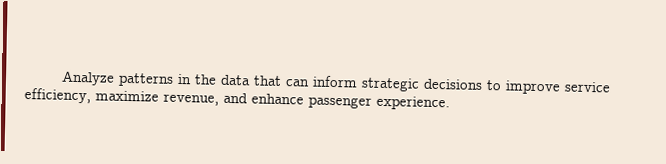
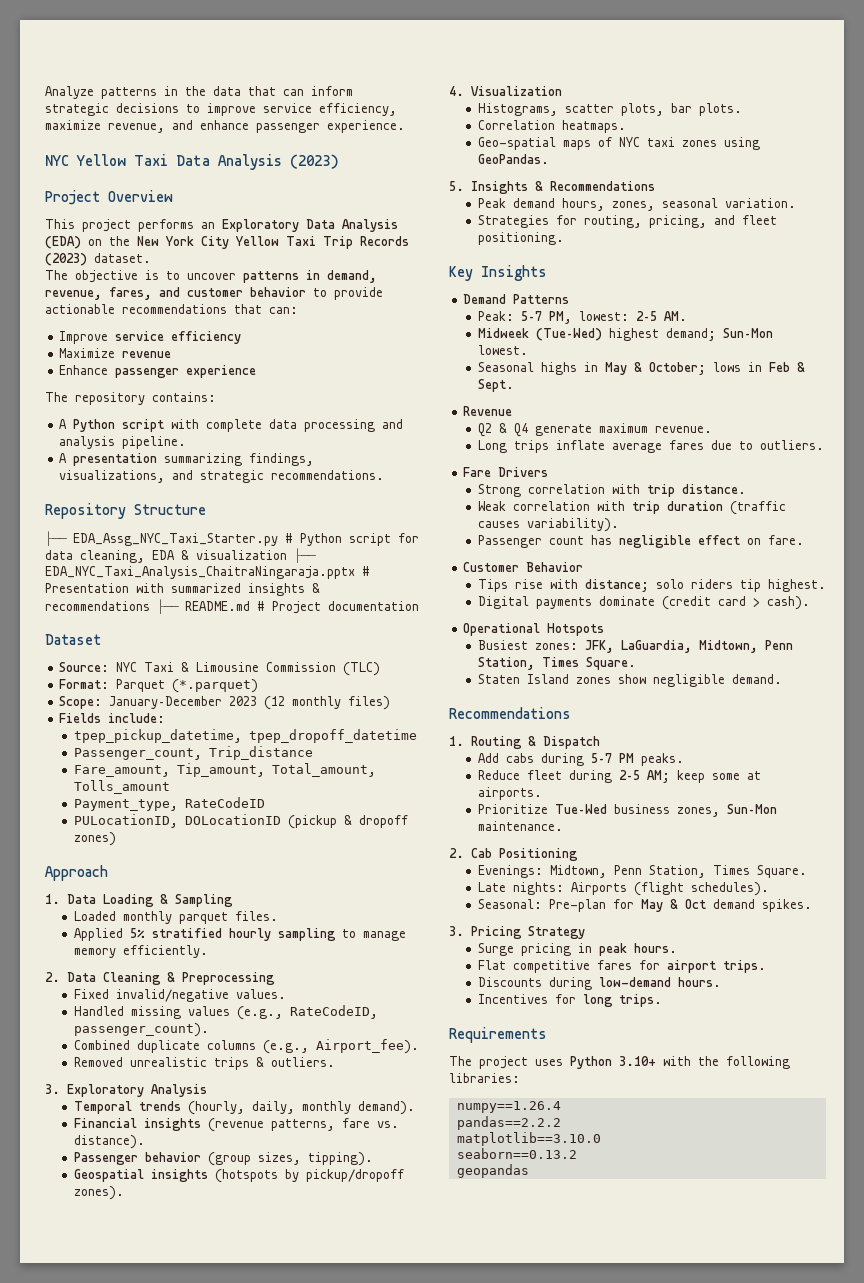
(450, 103) none -> [45,154,339,170] [45,190,173,205] [45,219,398,232] [45,236,409,249] [45,253,151,266] [45,270,377,283] [45,287,383,300] [45,304,298,314] [59,331,242,344] [59,348,172,358] [59,365,257,378] [45,392,216,405] [59,419,404,432] [59,436,187,449] [59,453,315,466] [59,470,385,483] [45,503,206,519] [45,531,419,546] [45,548,316,563] [45,566,370,579] [45,583,320,596] [45,599,419,614] [45,634,101,645] [59,662,381,676] [59,679,259,693] [59,696,391,710] [59,713,166,723] [73,729,417,743] [73,746,313,760] [73,763,376,777] [73,780,170,794] [73,797,265,811] [73,814,408,829] [73,832,116,846] [45,865,108,881] [45,894,233,907] [73,911,278,924] [73,928,406,941] [73,945,208,958] [45,972,275,985] [73,989,286,1002] [73,1005,378,1020] [73,1023,209,1037] [73,1039,419,1054] [73,1057,335,1070] [45,1084,207,1097] [73,1101,415,1115] [73,1118,399,1132] [73,1135,145,1149] [73,1152,373,1166] [73,1169,404,1183] [73,1186,124,1200] [449,86,562,96] [477,103,742,116] [477,120,626,133] [477,137,760,150] [477,154,549,164] [449,181,655,194] [477,198,796,211] [477,215,777,228] [477,232,564,245] [449,265,547,281] [463,294,570,304] [477,311,687,324] [477,328,773,341] [477,345,528,355] [477,362,805,375] [477,379,514,392] [463,406,513,416] [477,423,712,437] [477,440,824,453] [463,467,549,477] [477,484,746,497] [477,501,786,515] [477,518,619,532] [477,535,804,548] [463,562,584,572] [477,579,826,592] [477,596,810,610] [463,623,605,636] [477,640,793,653] [477,657,636,670] [477,674,782,687] [449,707,571,719] [449,736,600,749] [477,753,684,766] [477,770,761,783] [477,787,542,800] [477,804,777,817] [477,821,563,831] [449,848,578,861] [477,865,807,878] [477,882,769,896] [477,899,812,912] [449,926,585,939] [477,943,677,956] [477,960,766,973] [477,977,721,990] [477,994,662,1007] [449,1027,547,1043] [449,1056,790,1069] [449,1073,520,1083] [456,1101,561,1113] [456,1116,561,1130] [456,1132,601,1146] [456,1148,577,1159] [456,1164,529,1178] // NYC Yellow Taxi Data Analysis (2023) // Project Overview // This project performs an Exploratory Data Analysis (EDA) on the New York City Yellow Taxi Trip Records (2023) dataset. // The objective is to uncover patterns in demand, revenue, fares, and customer behavior to provide actionable recommendations that can: // Improve service efficiency // Maximize revenue // Enhance passenger experience // The repository contains: // A Python script with complete data processing and analysis pipeline. // A presentation summarizing findings, visualizations, and strategic recommendations. // Repository Structure // ├── EDA_Assg_NYC_Taxi_Starter.py # Python script for data cleaning, EDA & visualization ├── EDA_NYC_Taxi_Analysis_ChaitraNingaraja.pptx # Presentation with summarized insights & recommendations ├── README.md # Project documentation // Dataset // Source: NYC Taxi & Limousine Commission (TLC) // Format: Parquet (*.parquet) // Scope: January–December 2023 (12 monthly files) // Fields include: // tpep_pickup_datetime, tpep_dropoff_datetime // Passenger_count, Trip_distance // Fare_amount, Tip_amount, Total_amount, Tolls_amount // Payment_type, RateCodeID // PULocationID, DOLocationID (pickup & dropoff zones) // Approach // 1. Data Loading & Sampling // Loaded monthly parquet files. // Applied 5% stratified hourly sampling to manage memory efficiently. // 2. Data Cleaning & Preprocessing // Fixed invalid/negative values. // Handled missing values (e.g., RateCodeID, passenger_count). // Combined duplicate columns (e.g., Airport_fee). // Removed unrealistic trips & outliers. // 3. Exploratory Analysis // Temporal trends (hourly, daily, monthly demand). // Financial insights (revenue patterns, fare vs. distance). // Passenger behavior (group sizes, tipping). // Geospatial insights (hotspots by pickup/dropoff zones). // 4. Visualization // Histograms, scatter plots, bar plots. // Correlation heatmaps. // Geo-spatial maps of NYC taxi zones using GeoPandas. // 5. Insights & Recommendations // Peak demand hours, zones, seasonal variation. // Strategies for routing, pricing, and fleet positioning. // Key Insights // Demand Patterns // Peak: 5–7 PM, lowest: 2–5 AM. // Midweek (Tue–Wed) highest demand; Sun–Mon lowest. // Seasonal highs in May & October; lows in Feb & Sept. // Revenue // Q2 & Q4 generate maximum revenue. // Long trips inflate average fares due to outliers. // Fare Drivers // Strong correlation with trip distance. // Weak correlation with trip duration (traffic causes variability). // Passenger count has negligible effect on fare. // Customer Behavior // Tips rise with distance; solo riders tip highest. // Digital payments dominate (credit card > cash). // Operational Hotspots // Busiest zones: JFK, LaGuardia, Midtown, Penn Station, Times Square. // Staten Island zones show negligible demand. // Recommendations // 1. Routing & Dispatch // Add cabs during 5–7 PM peaks. // Reduce fleet during 2–5 AM; keep some at airports. // Prioritize Tue–Wed business zones, Sun–Mon maintenance. // 2. Cab Positioning // Evenings: Midtown, Penn Station, Times Square. // Late nights: Airports (flight schedules). // Seasonal: Pre-plan for May & Oct demand spikes. // 3. Pricing Strategy // Surge pricing in peak hours. // Flat competitive fares for airport trips. // Discounts during low-demand hours. // Incentives for long trips. // Requirements // The project uses Python 3.10+ with the following libraries: // numpy==1.26.4 // pandas==2.2.2 // matplotlib==3.10.0 // seaborn==0.13.2 // geopandas

